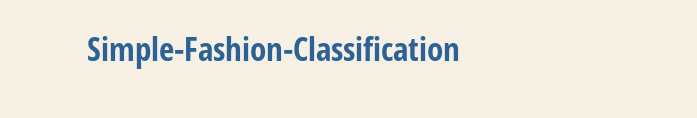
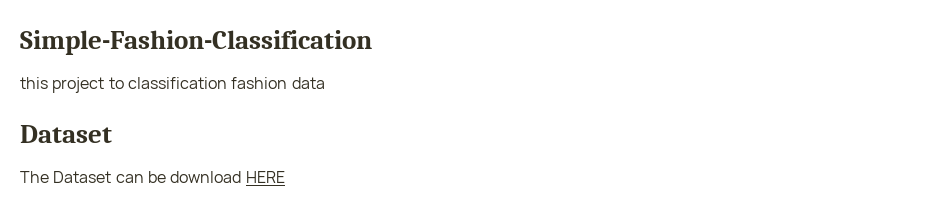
(460, 52) none -> [20,77,325,93] [20,125,112,143] [20,171,285,183] // this project to classification fashion data // Dataset // The Dataset can be download HERE

